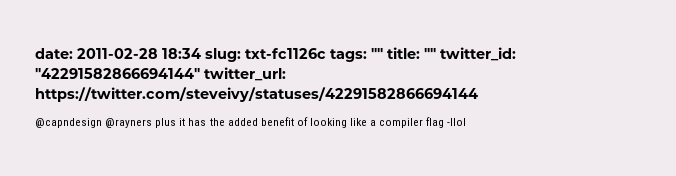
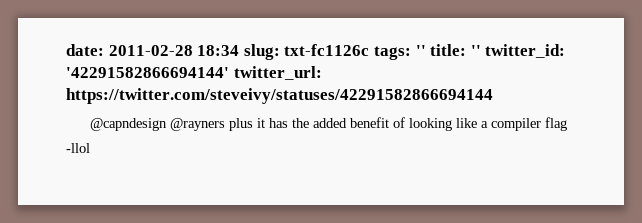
[371,47,516,61] [35,68,200,79] "" title: "" twitter_id: "42291582866694144" -> [415,44,566,58] [66,67,229,78] '' title: '' twitter_id: '42291582866694144'

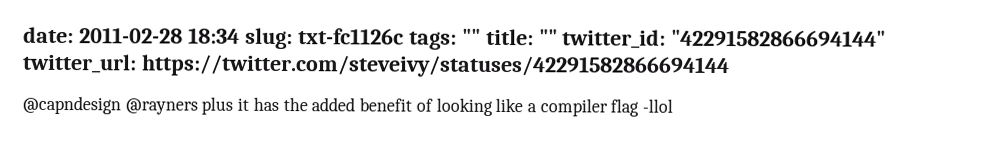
[415,44,566,58] [66,67,229,78] '' title: '' twitter_id: '42291582866694144' -> [461,28,887,49] "" title: "" twitter_id: "42291582866694144"

